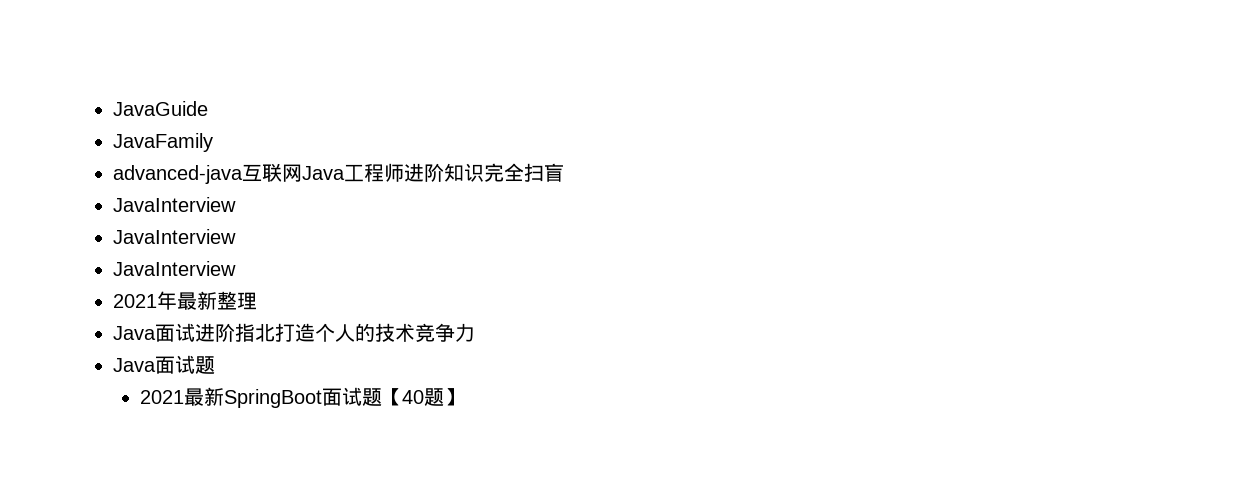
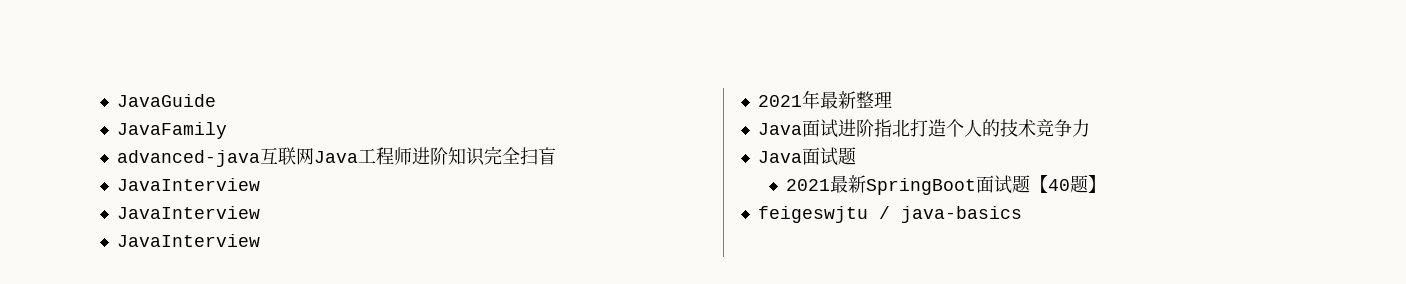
(464, 397) none -> [757,206,1022,223] // feigeswjtu / java-basics

